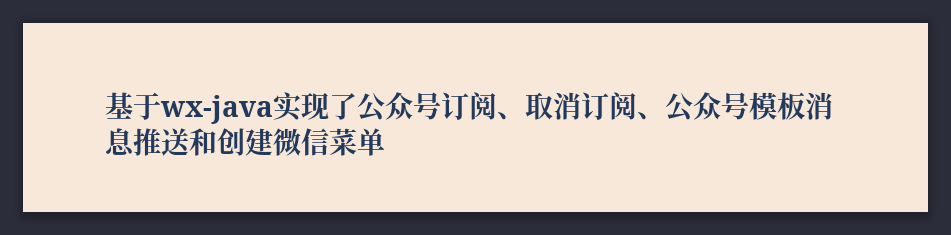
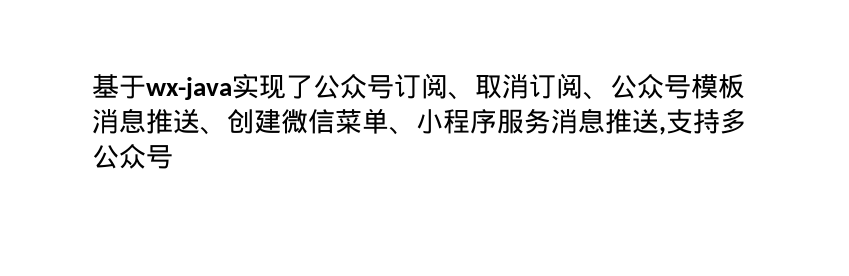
[189,128,217,156] 和 -> [200,126,227,135] 、
(385, 142) none -> [389,108,747,135] [92,144,173,169] 、小程序服务消息推送,支持多公众号

